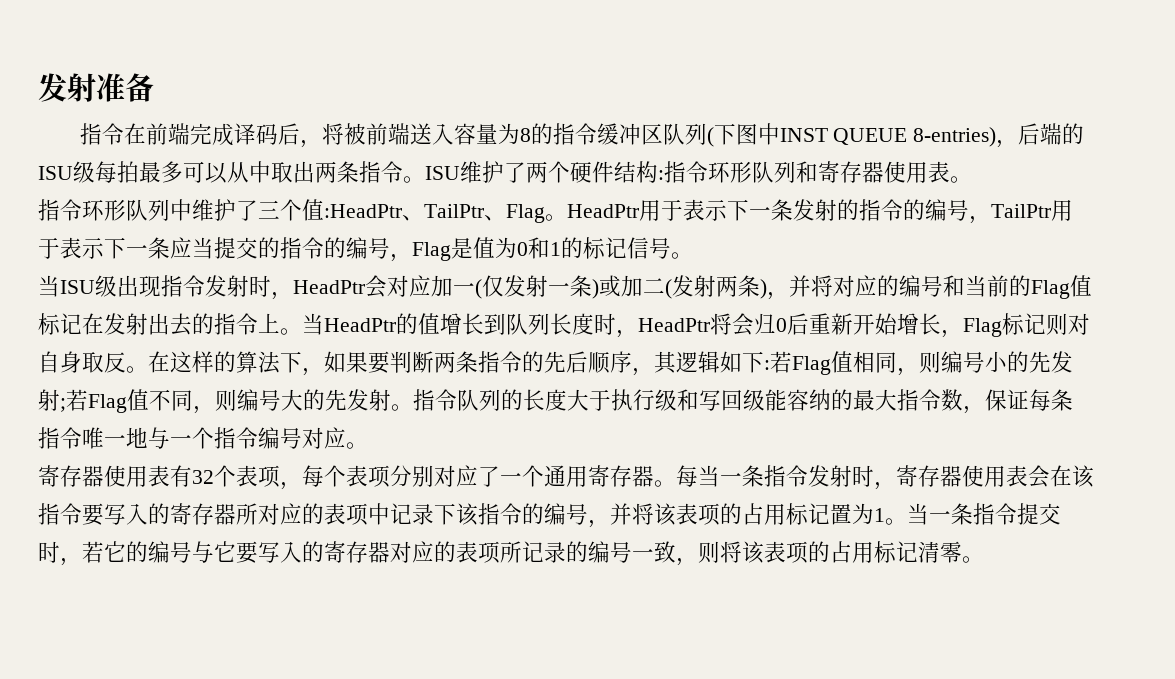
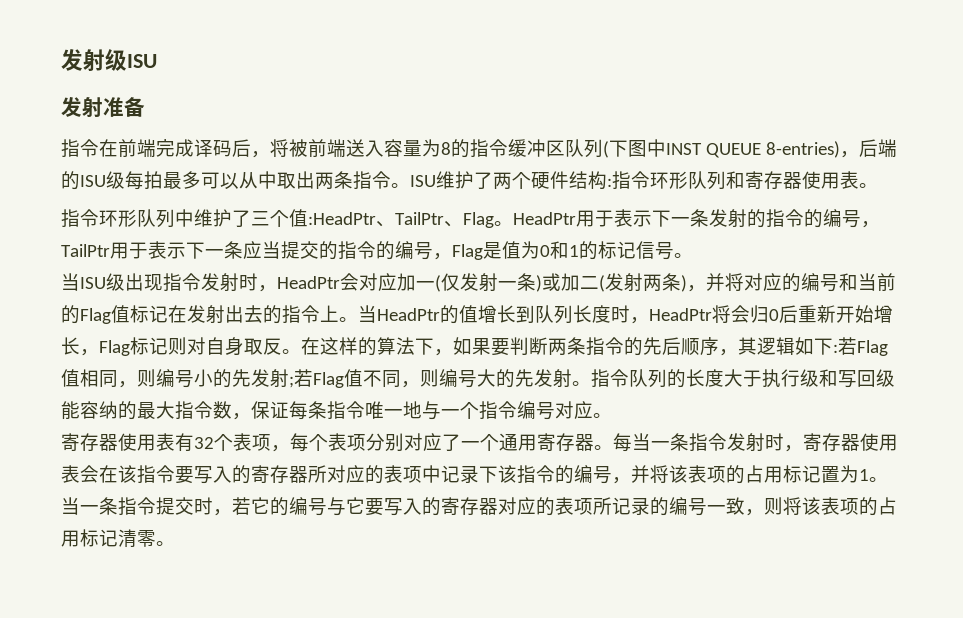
[38,73,96,102] 发射 -> [61,49,157,71] [61,97,103,118] 发射级ISU // 发射

